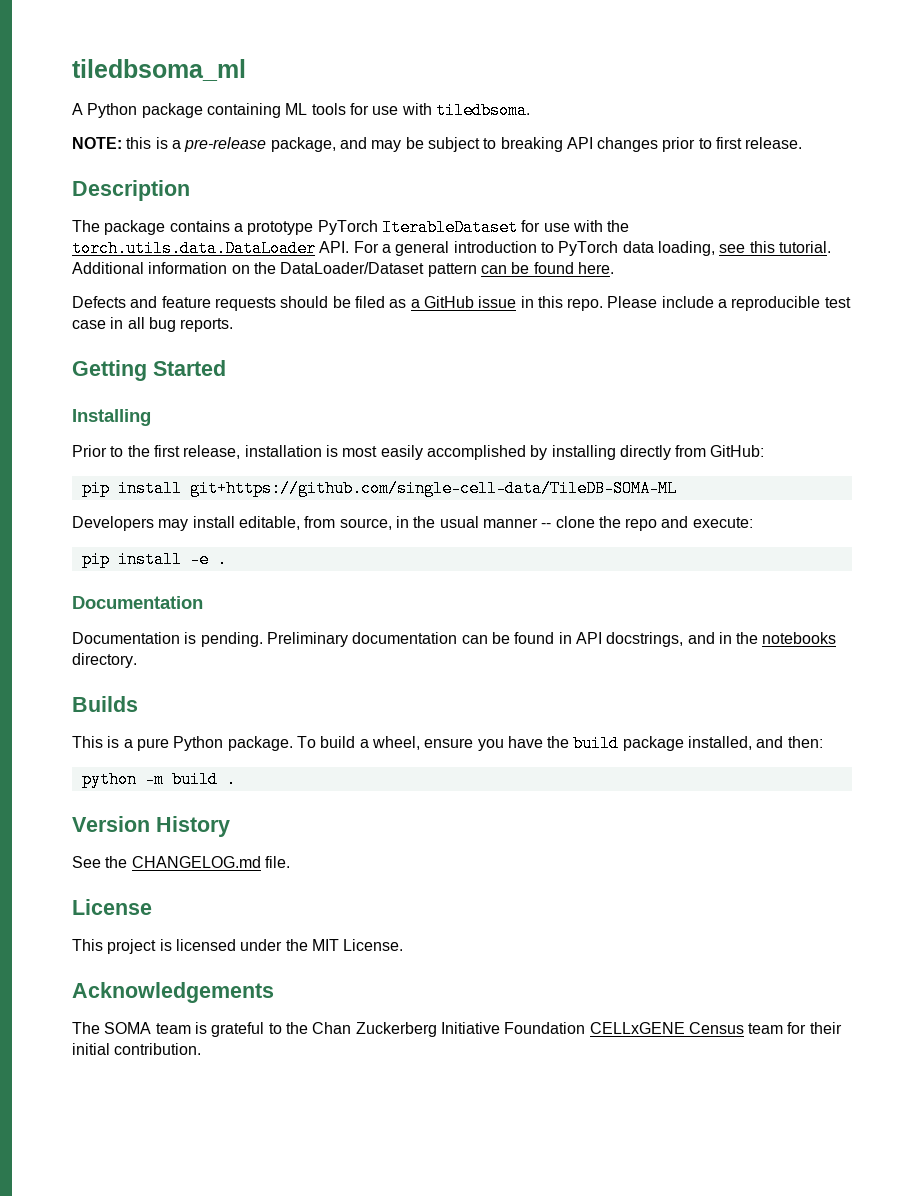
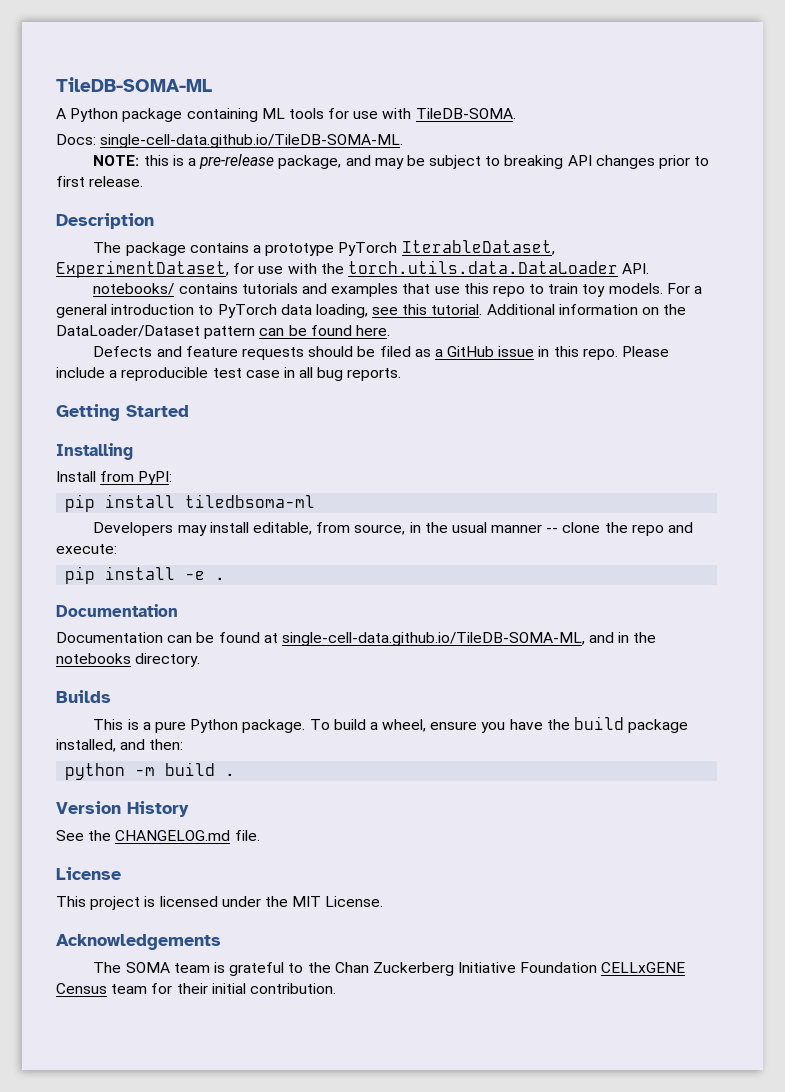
[72,59,246,81] tiledbsoma_ml -> [56,77,212,92] TileDB-SOMA-ML
[435,102,530,119] tiledbsoma. -> [415,108,516,119] [56,134,404,148] TileDB-SOMA. // Docs: single-cell-data.github.io/TileDB-SOMA-ML.
[381,219,518,236] IterableDataset -> [401,240,555,255] [56,260,229,278] IterableDataset, ExperimentDataset,
(350, 247) none -> [93,283,663,297] // notebooks/ contains tutorials and examples that use this repo to train toy models.
[72,445,765,460] [81,480,677,497] Prior to the first release, installation is most easily accomplished by installing directly from GitHub: // pip install git+https://github.com/single-cell-data/TileDB-SOMA-ML -> [56,471,173,485] [65,494,316,512] Install from PyPI: // pip install tiledbsoma-ml
[184,632,684,647] is pending. Preliminary documentation can be found in API docstrings, -> [167,632,585,646] can be found at single-cell-data.github.io/TileDB-SOMA-ML,

